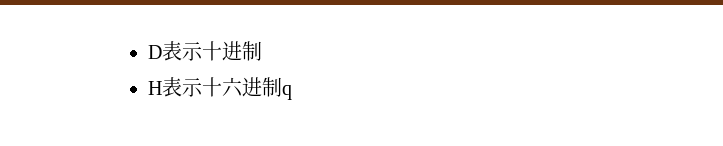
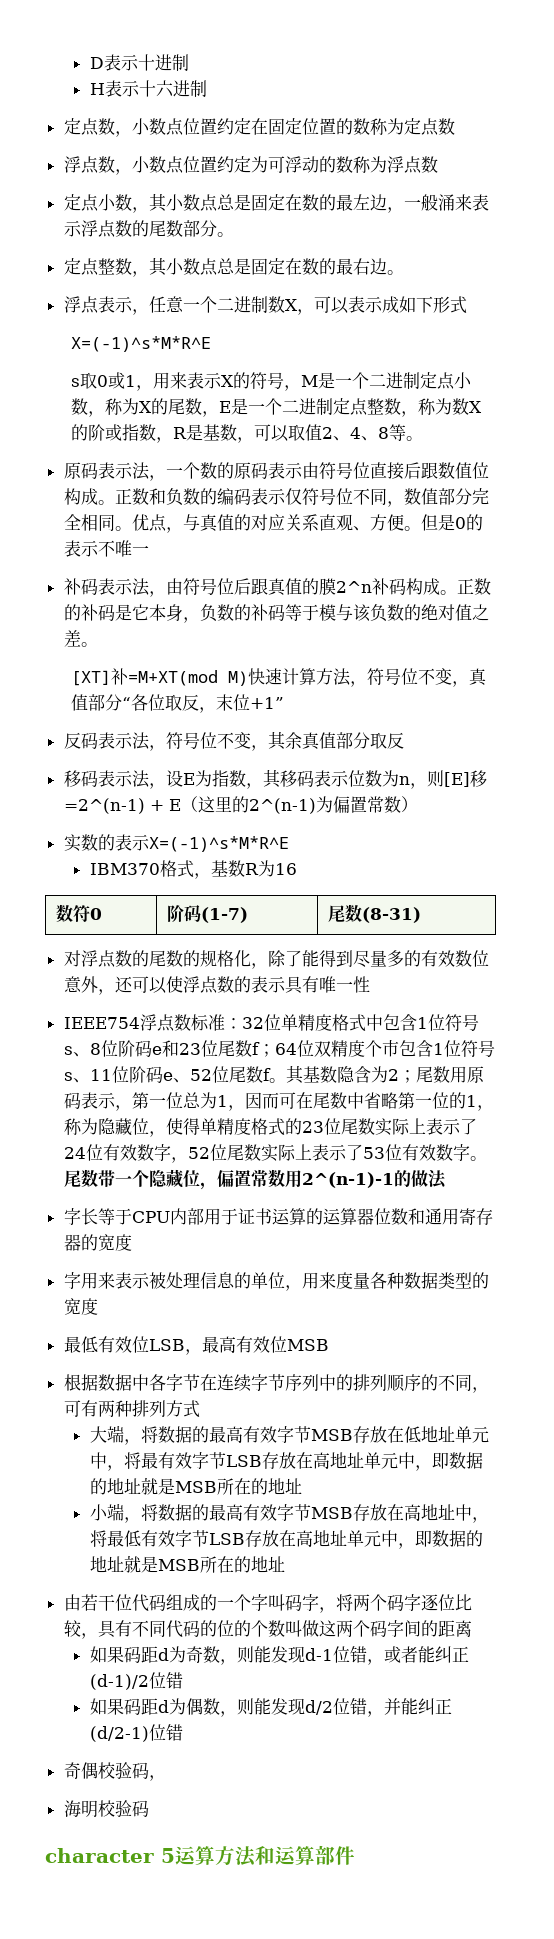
[282,85,293,100] q -> [63,118,455,137] [63,156,438,175] [63,193,489,213] [63,220,234,238] [63,257,404,277] [63,296,467,315] [70,336,211,352] [70,372,472,391] [70,398,482,417] [70,424,423,443] [63,462,489,481] [63,488,489,507] [63,514,483,533] [63,540,149,557] [63,578,491,597] [63,604,489,623] [63,630,98,647] [70,668,487,687] [70,694,284,713] [63,731,404,751] [63,769,487,789] [63,796,418,814] [63,834,289,852] [89,860,297,879] [55,904,102,923] [166,905,248,923] [327,904,421,923] [63,950,489,969] [63,976,370,995] [63,1014,479,1032] [63,1040,495,1057] [63,1065,484,1084] [63,1092,494,1111] [63,1118,477,1137] [63,1144,487,1163] [63,1169,447,1190] [63,1208,493,1225] [63,1234,132,1251] [63,1272,489,1291] [63,1298,98,1315] [63,1336,329,1355] [63,1374,489,1393] [63,1400,200,1418] [89,1425,489,1445] [89,1452,483,1471] [89,1477,302,1495] [89,1503,489,1523] [89,1530,483,1549] [89,1555,285,1573] [63,1594,472,1613] [63,1620,472,1639] [89,1646,469,1665] [89,1672,183,1690] [89,1698,452,1717] [89,1724,183,1742] [63,1762,166,1781] [63,1800,149,1818] [45,1845,355,1867] // 定点数，小数点位置约定在固定位置的数称为定点数 // 浮点数，小数点位置约定为可浮动的数称为浮点数 // 定点小数，其小数点总是固定在数的最左边，一般涌来表示浮点数的尾数部分。 // 定点整数，其小数点总是固定在数的最右边。 // 浮点表示，任意一个二进制数X，可以表示成如下形式 // X=(-1)^s*M*R^E // s取0或1，用来表示X的符号，M是一个二进制定点小数，称为X的尾数，E是一个二进制定点整数，称为数X的阶或指数，R是基数，可以取值2、4、8等。 // 原码表示法，一个数的原码表示由符号位直接后跟数值位构成。正数和负数的编码表示仅符号位不同，数值部分完全相同。优点，与真值的对应关系直观、方便。但是0的表示不唯一 // 补码表示法，由符号位后跟真值的膜2^n补码构成。正数的补码是它本身，负数的补码等于模与该负数的绝对值之差。 // [XT]补=M+XT(mod M)快速计算方法，符号位不变，真值部分“各位取反，末位+1” // 反码表示法，符号位不变，其余真值部分取反 // 移码表示法，设E为指数，其移码表示位数为n，则[E]移=2^(n-1) + E（这里的2^(n-1)为偏置常数） // 实数的表示X=(-1)^s*M*R^E // IBM370格式，基数R为16 // 数符0 | 阶码(1-7) | 尾数(8-31) // 对浮点数的尾数的规格化，除了能得到尽量多的有效数位意外，还可以使浮点数的表示具有唯一性 // IEEE754浮点数标准：32位单精度格式中包含1位符号s、8位阶码e和23位尾数f；64位双精度个市包含1位符号s、11位阶码e、52位尾数f。其基数隐含为2；尾数用原码表示，第一位总为1，因而可在尾数中省略第一位的1，称为隐藏位，使得单精度格式的23位尾数实际上表示了24位有效数字，52位尾数实际上表示了53位有效数字。尾数带一个隐藏位，偏置常数用2^(n-1)-1的做法 // 字长等于CPU内部用于证书运算的运算器位数和通用寄存器的宽度 // 字用来表示被处理信息的单位，用来度量各种数据类型的宽度 // 最低有效位LSB，最高有效位MSB // 根据数据中各字节在连续字节序列中的排列顺序的不同，可有两种排列方式 // 大端，将数据的最高有效字节MSB存放在低地址单元中，将最有效字节LSB存放在高地址单元中，即数据的地址就是MSB所在的地址 // 小端，将数据的最高有效字节MSB存放在高地址中，将最低有效字节LSB存放在高地址单元中，即数据的地址就是MSB所在的地址 // 由若干位代码组成的一个字叫码字，将两个码字逐位比较，具有不同代码的位的个数叫做这两个码字间的距离 // 如果码距d为奇数，则能发现d-1位错，或者能纠正(d-1)/2位错 // 如果码距d为偶数，则能发现d/2位错，并能纠正(d/2-1)位错 // 奇偶校验码， // 海明校验码 // character 5运算方法和运算部件

